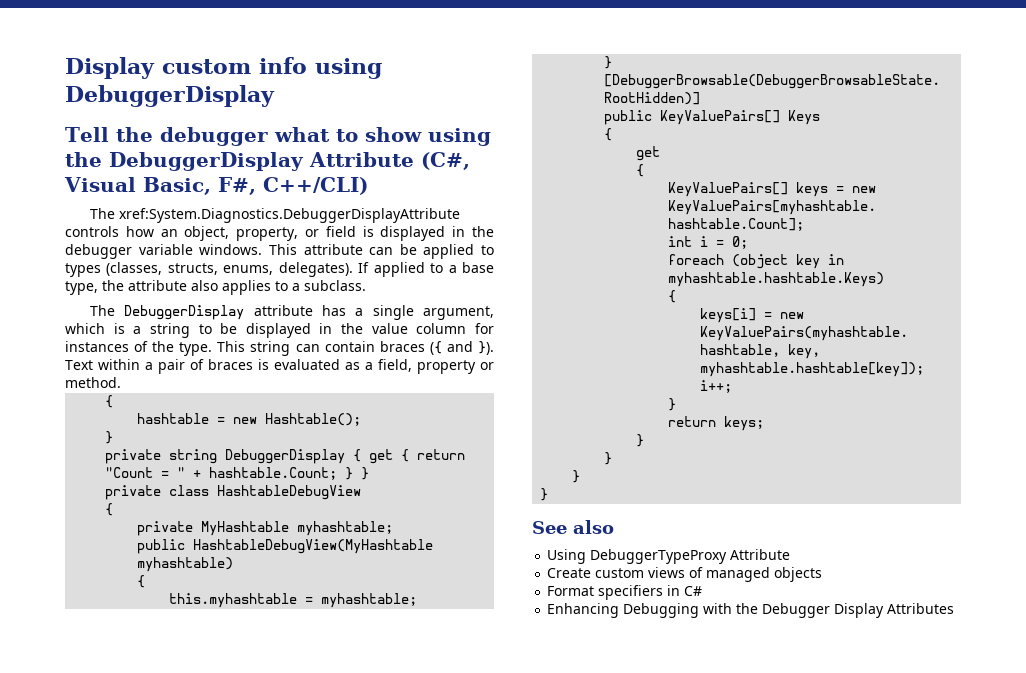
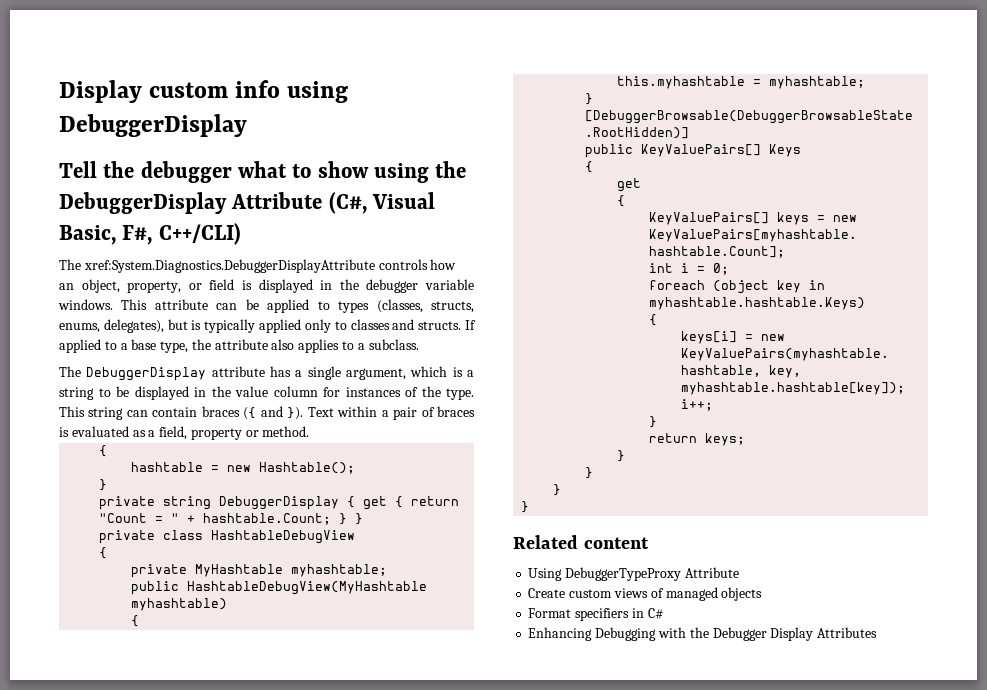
[278,262,353,277] delegates). -> [103,319,462,333] delegates), but is typically applied only to classes and structs.
[532,520,614,534] See also -> [513,535,649,549] Related content

